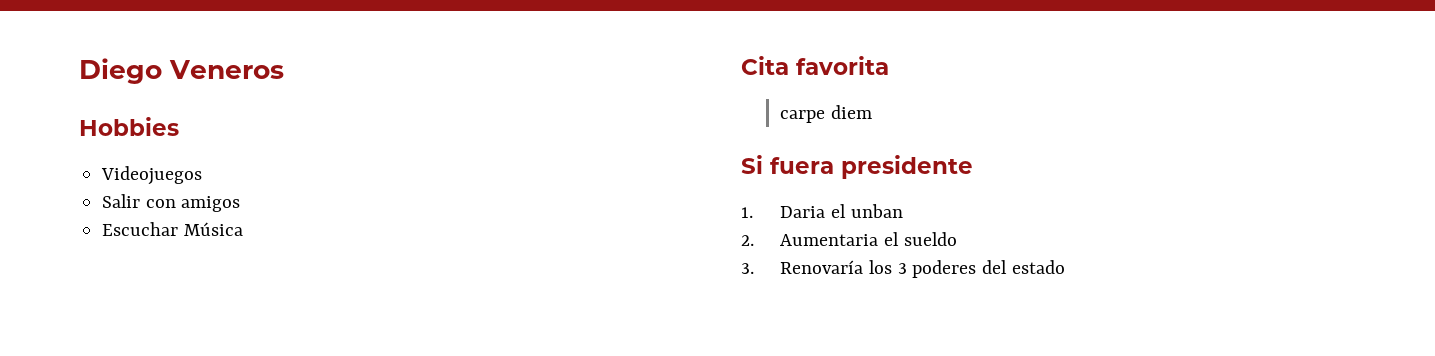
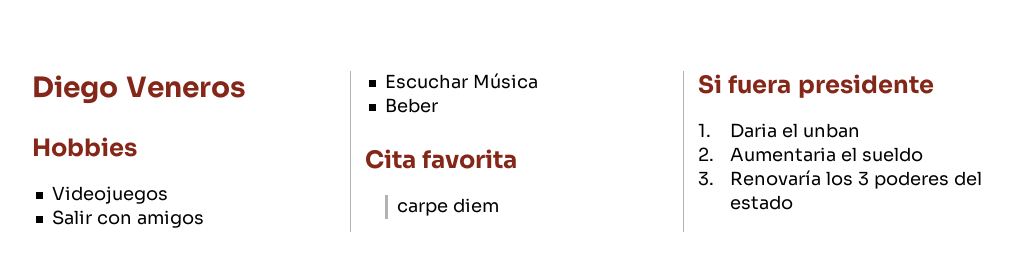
(243, 229) none -> [384,98,438,113] // Beber

